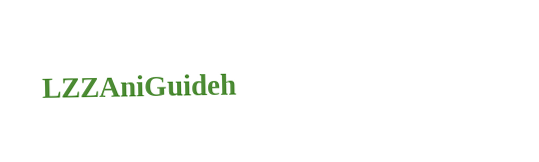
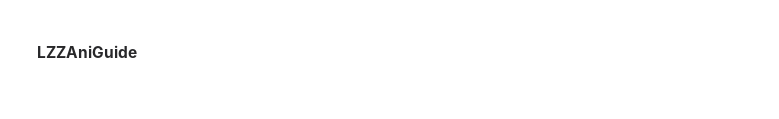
[41,73,237,98] LZZAniGuideh -> [37,45,137,58] LZZAniGuide

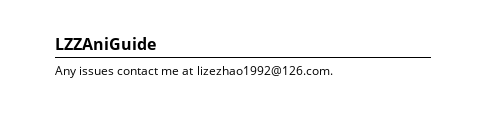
(137, 51) none -> [55,66,333,78] // Any issues contact me at lizezhao1992@126.com.

